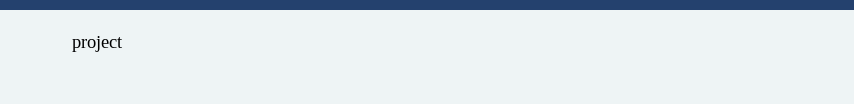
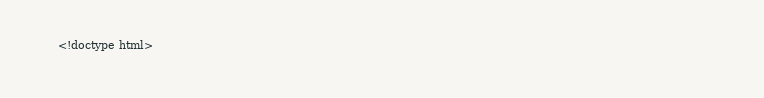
[72,36,123,52] project -> [58,40,153,51] <!doctype html>

